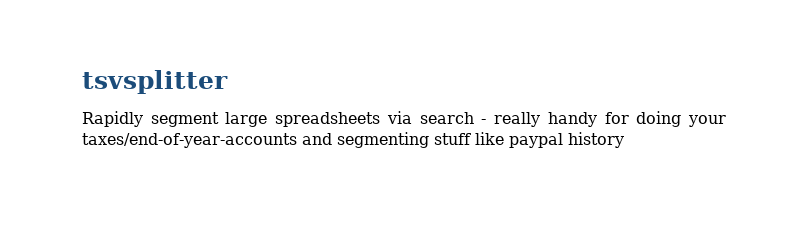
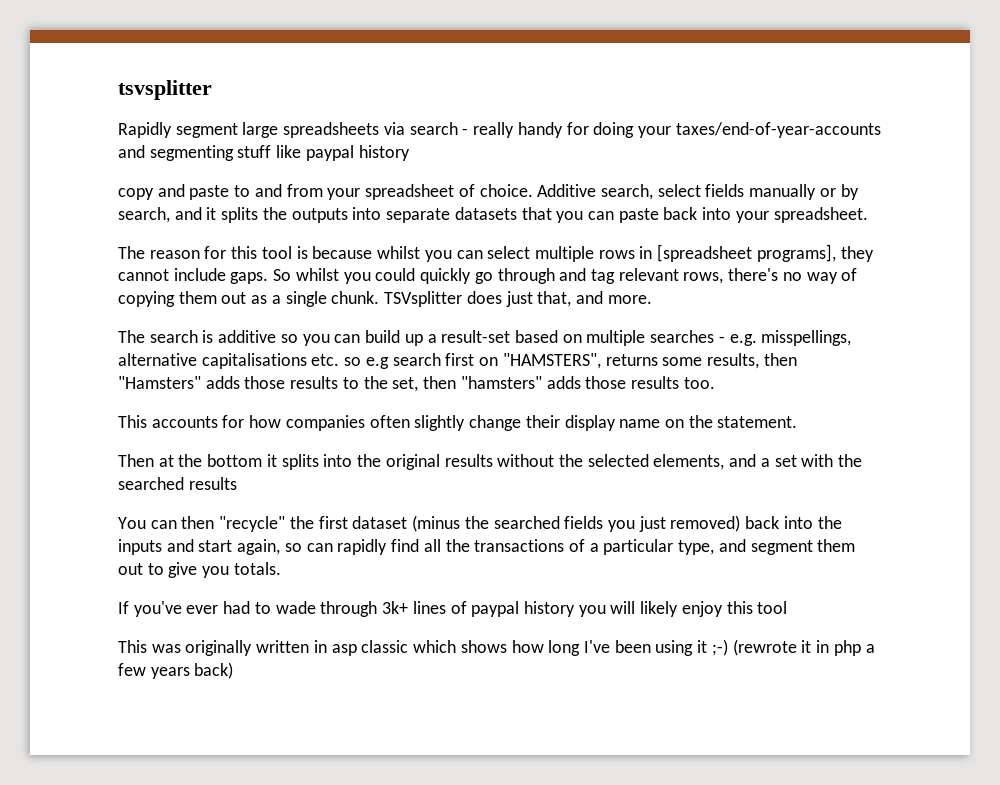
(624, 140) none -> [118,184,859,200] [118,207,868,223] [118,244,874,262] [118,268,858,284] [118,291,652,307] [118,330,852,346] [118,353,797,369] [118,376,715,392] [118,415,798,431] [118,454,863,470] [118,477,237,490] [118,515,842,532] [118,539,856,555] [118,562,281,578] [118,601,788,617] [118,639,875,656] [118,662,234,679] // copy and paste to and from your spreadsheet of choice. Additive search, select fields manually or by search, and it splits the outputs into separate datasets that you can paste back into your spreadsheet. // The reason for this tool is because whilst you can select multiple rows in [spreadsheet programs], they cannot include gaps. So whilst you could quickly go through and tag relevant rows, there's no way of copying them out as a single chunk. TSVsplitter does just that, and more. // The search is additive so you can build up a result-set based on multiple searches - e.g. misspellings, alternative capitalisations etc. so e.g search first on "HAMSTERS", returns some results, then "Hamsters" adds those results to the set, then "hamsters" adds those results too. // This accounts for how companies often slightly change their display name on the statement. // Then at the bottom it splits into the original results without the selected elements, and a set with the searched results // You can then "recycle" the first dataset (minus the searched fields you just removed) back into the inputs and start again, so can rapidly find all the transactions of a particular type, and segment them out to give you totals. // If you've ever had to wade through 3k+ lines of paypal history you will likely enjoy this tool // This was originally written in asp classic which shows how long I've been using it ;-) (rewrote it in php a few years back)

